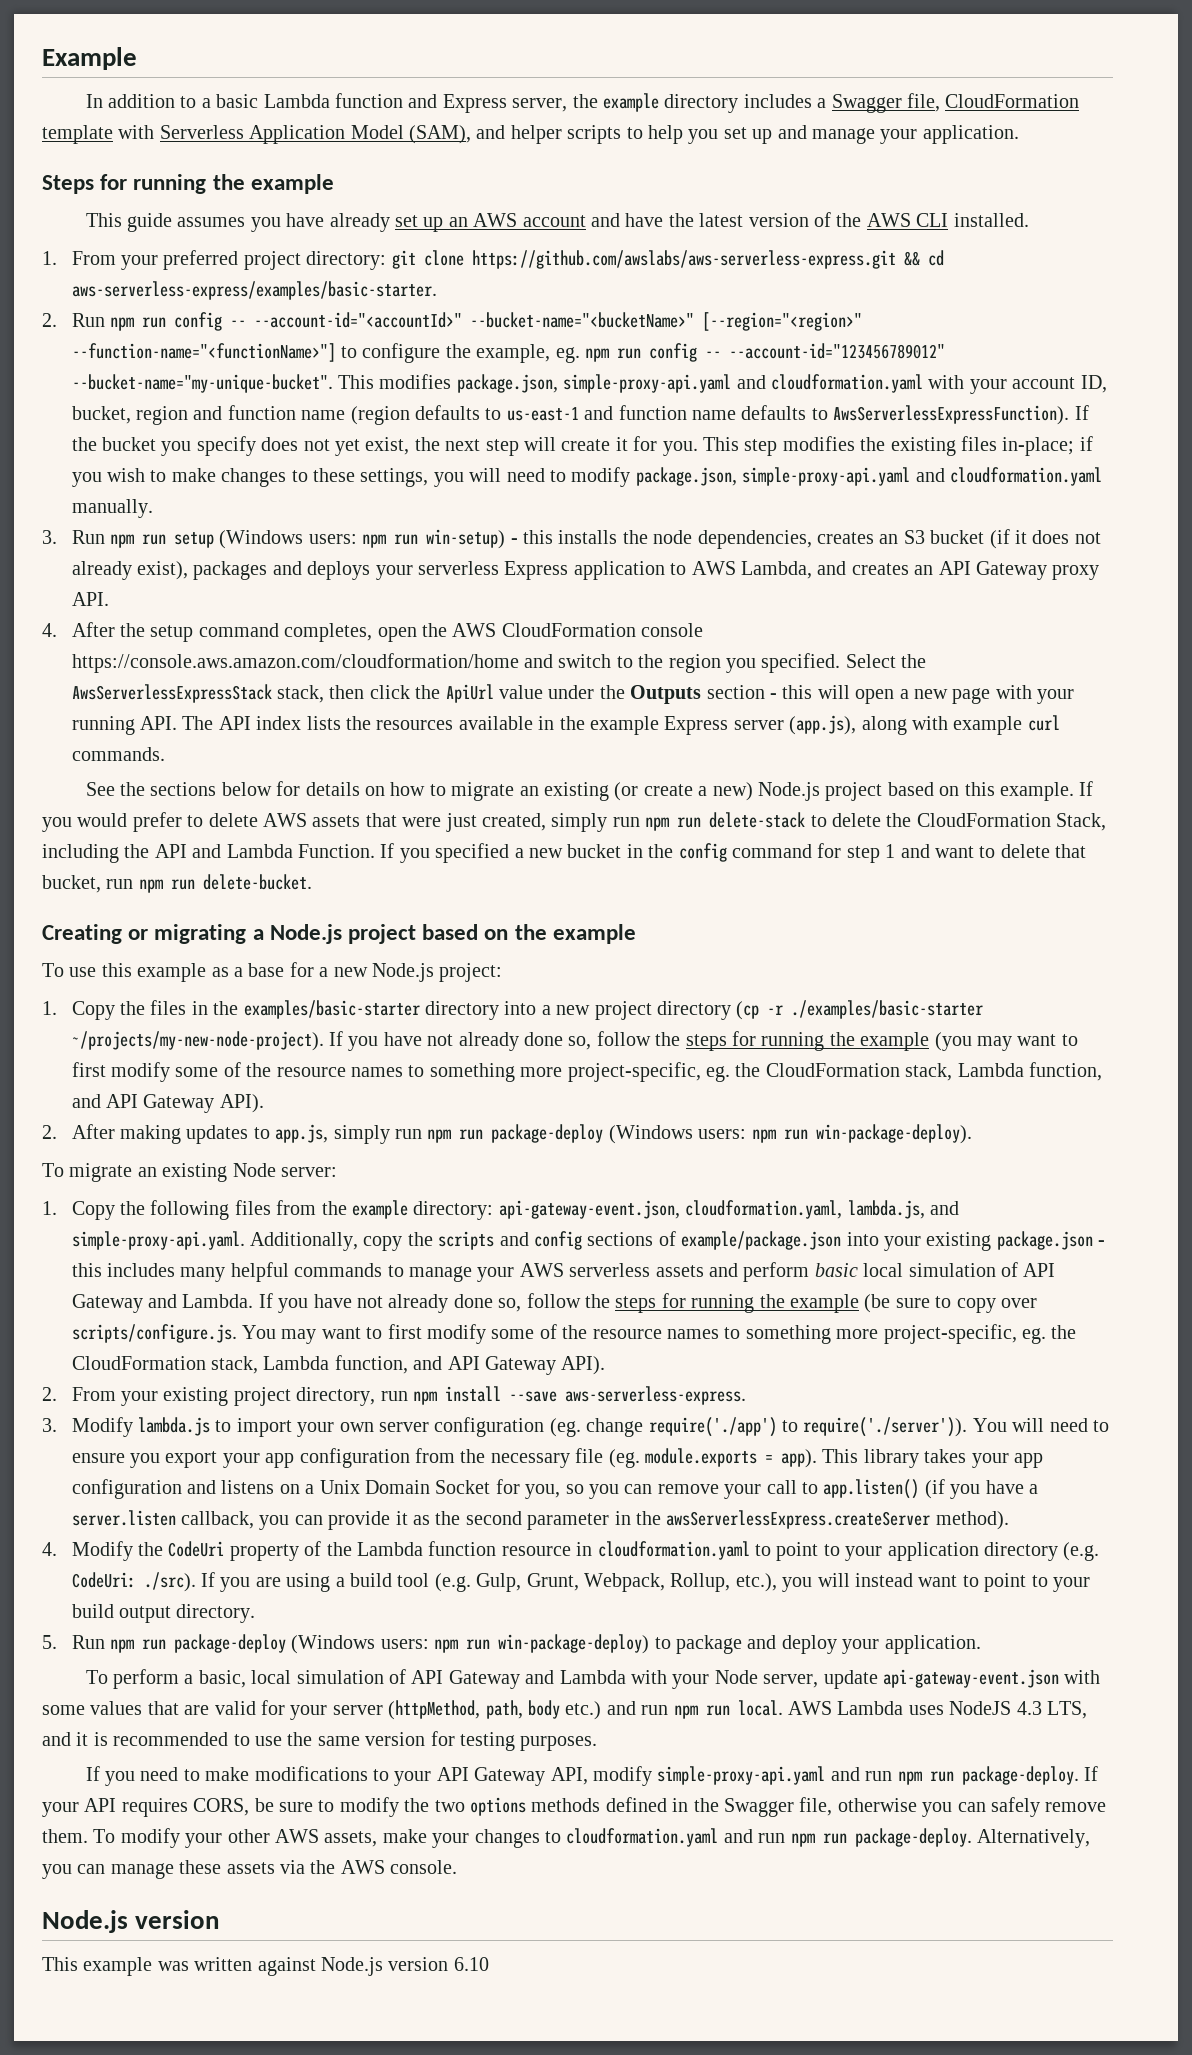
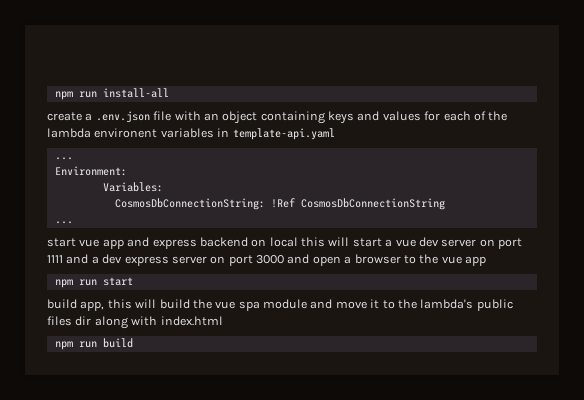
[42,47,137,70] [85,93,1080,113] [42,125,1019,144] [42,174,334,194] [85,212,1029,232] [42,250,944,270] [71,281,437,300] [42,312,862,331] [71,343,945,363] [71,374,1107,394] [71,405,1089,425] [71,436,1093,456] [71,467,1102,487] [71,499,153,518] [42,529,1101,549] [71,561,1100,580] [71,592,109,606] [42,622,704,642] [71,653,927,673] [71,684,1075,704] [71,715,1060,735] [71,747,165,761] [85,781,1094,801] [42,812,1107,832] [42,843,1087,863] [42,874,312,893] [42,924,636,944] [42,962,503,982] [42,1000,984,1020] [71,1031,1078,1051] [71,1062,1102,1082] [71,1094,264,1113] [42,1124,972,1144] [42,1163,337,1182] [42,1200,959,1220] [71,1231,1106,1251] [71,1262,1056,1282] [71,1293,1037,1313] [71,1324,1077,1344] [71,1355,606,1375] [42,1386,746,1406] [42,1417,1109,1437] [71,1448,1043,1468] [71,1479,1038,1499] [71,1510,1009,1530] [42,1541,1100,1561] [71,1572,1090,1592] [71,1604,256,1623] [42,1634,981,1654] [85,1669,1101,1689] [42,1700,1087,1720] [42,1731,598,1751] [85,1766,1098,1786] [42,1797,1107,1817] [42,1828,1090,1848] [42,1860,458,1879] [42,1910,220,1933] [42,1957,489,1976] Example // In addition to a basic Lambda function and Express server, the example directory includes a Swagger file, CloudFormation template with Serverless Application Model (SAM), and helper scripts to help you set up and manage your application. // Steps for running the example // This guide assumes you have already set up an AWS account and have the latest version of the AWS CLI installed. // 1. From your preferred project directory: git clone https://github.com/awslabs/aws-serverless-express.git && cd aws-serverless-express/examples/basic-starter. // 2. Run npm run config -- --account-id="<accountId>" --bucket-name="<bucketName>" [--region="<region>" --function-name="<functionName>"] to configure the example, eg. npm run config -- --account-id="123456789012" --bucket-name="my-unique-bucket". This modifies package.json, simple-proxy-api.yaml and cloudformation.yaml with your account ID, bucket, region and function name (region defaults to us-east-1 and function name defaults to AwsServerlessExpressFunction). If the bucket you specify does not yet exist, the next step will create it for you. This step modifies the existing files in-place; if you wish to make changes to these settings, you will need to modify package.json, simple-proxy-api.yaml and cloudformation.yaml manually. // 3. Run npm run setup (Windows users: npm run win-setup) - this installs the node dependencies, creates an S3 bucket (if it does not already exist), packages and deploys your serverless Express application to AWS Lambda, and creates an API Gateway proxy API. // 4. After the setup command completes, open the AWS CloudFormation console https://console.aws.amazon.com/cloudformation/home and switch to the region you specified. Select the AwsServerlessExpressStack stack, then click the ApiUrl value under the Outputs section - this will open a new page with your running API. The API index lists the resources available in the example Express server (app.js), along with example curl commands. // See the sections below for details on how to migrate an existing (or create a new) Node.js project based on this example. If you would prefer to delete AWS assets that were just created, simply run npm run delete-stack to delete the CloudFormation Stack, including the API and Lambda Function. If you specified a new bucket in the config command for step 1 and want to delete that bucket, run npm run delete-bucket. // Creating or migrating a Node.js project based on the example // To use this example as a base for a new Node.js project: // 1. Copy the files in the examples/basic-starter directory into a new project directory (cp -r ./examples/basic-starter ~/projects/my-new-node-project). If you have not already done so, follow the steps for running the example (you may want to first modify some of the resource names to something more project-specific, eg. the CloudFormation stack, Lambda function, and API Gateway API). // 2. After making updates to app.js, simply run npm run package-deploy (Windows users: npm run win-package-deploy). // To migrate an existing Node server: // 1. Copy the following files from the example directory: api-gateway-event.json, cloudformation.yaml, lambda.js, and simple-proxy-api.yaml. Additionally, copy the scripts and config sections of example/package.json into your existing package.json - this includes many helpful commands to manage your AWS serverless assets and perform basic local simulation of API Gateway and Lambda. If you have not already done so, follow the steps for running the example (be sure to copy over scripts/configure.js. You may want to first modify some of the resource names to something more project-specific, eg. the CloudFormation stack, Lambda function, and API Gateway API). // 2. From your existing project directory, run npm install --save aws-serverless-express. // 3. Modify lambda.js to import your own server configuration (eg. change require('./app') to require('./server')). You will need to ensure you export your app configuration from the necessary file (eg. module.exports = app). This library takes your app configuration and listens on a Unix Domain Socket for you, so you can remove your call to app.listen() (if you have a server.listen callback, you can provide it as the second parameter in the awsServerlessExpress.createServer method). // 4. Modify the CodeUri property of the Lambda function resource in cloudformation.yaml to point to your application directory (e.g. CodeUri: ./src). If you are using a build tool (e.g. Gulp, Grunt, Webpack, Rollup, etc.), you will instead want to point to your build output directory. // 5. Run npm run package-deploy (Windows users: npm run win-package-deploy) to package and deploy your application. // To perform a basic, local simulation of API Gateway and Lambda with your Node server, update api-gateway-event.json with some values that are valid for your server (httpMethod, path, body etc.) and run npm run local. AWS Lambda uses NodeJS 4.3 LTS, and it is recommended to use the same version for testing purposes. // If you need to make modifications to your API Gateway API, modify simple-proxy-api.yaml and run npm run package-deploy. If your API requires CORS, be sure to modify the two options methods defined in the Swagger file, otherwise you can safely remove them. To modify your other AWS assets, make your changes to cloudformation.yaml and run npm run package-deploy. Alternatively, you can manage these assets via the AWS console. // Node.js version // This example was written against Node.js version 6.10 -> [54,88,169,100] [47,111,508,124] [47,128,335,140] [54,157,73,160] [54,166,127,176] [102,182,163,192] [114,198,445,210] [54,221,73,224] [47,237,522,249] [47,254,486,266] [54,277,133,288] [47,299,513,311] [47,316,223,329] [54,338,133,350] npm run install-all // create a .env.json file with an object containing keys and values for each of the lambda environent variables in template-api.yaml // ... // Environment: // Variables: // CosmosDbConnectionString: !Ref CosmosDbConnectionString // ... // start vue app and express backend on local this will start a vue dev server on port 1111 and a dev express server on port 3000 and open a browser to the vue app // npm run start // build app, this will build the vue spa module and move it to the lambda's public files dir along with index.html // npm run build

